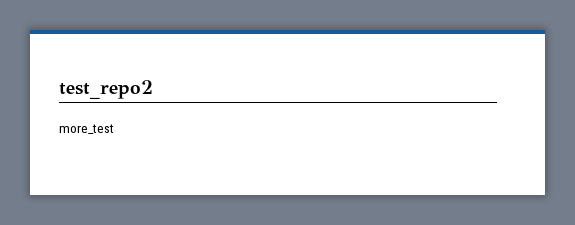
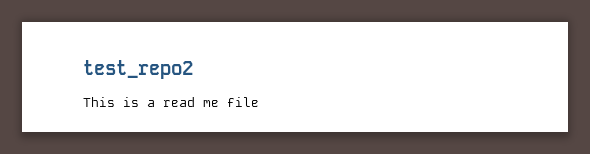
[59,124,114,134] more_test -> [83,97,259,107] This is a read me file

